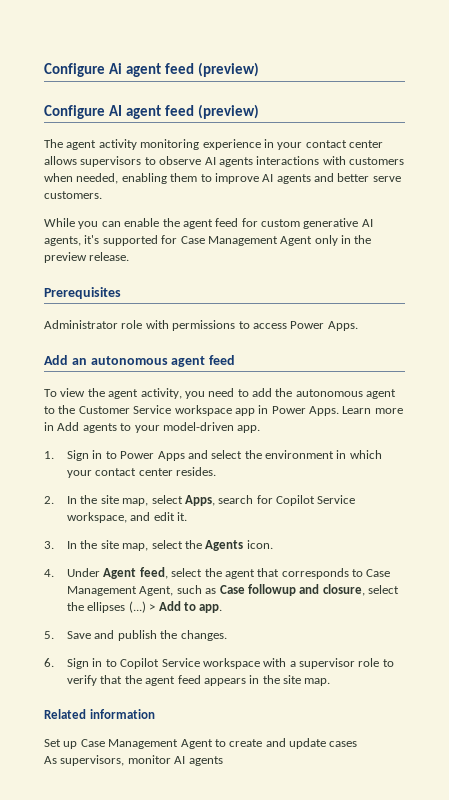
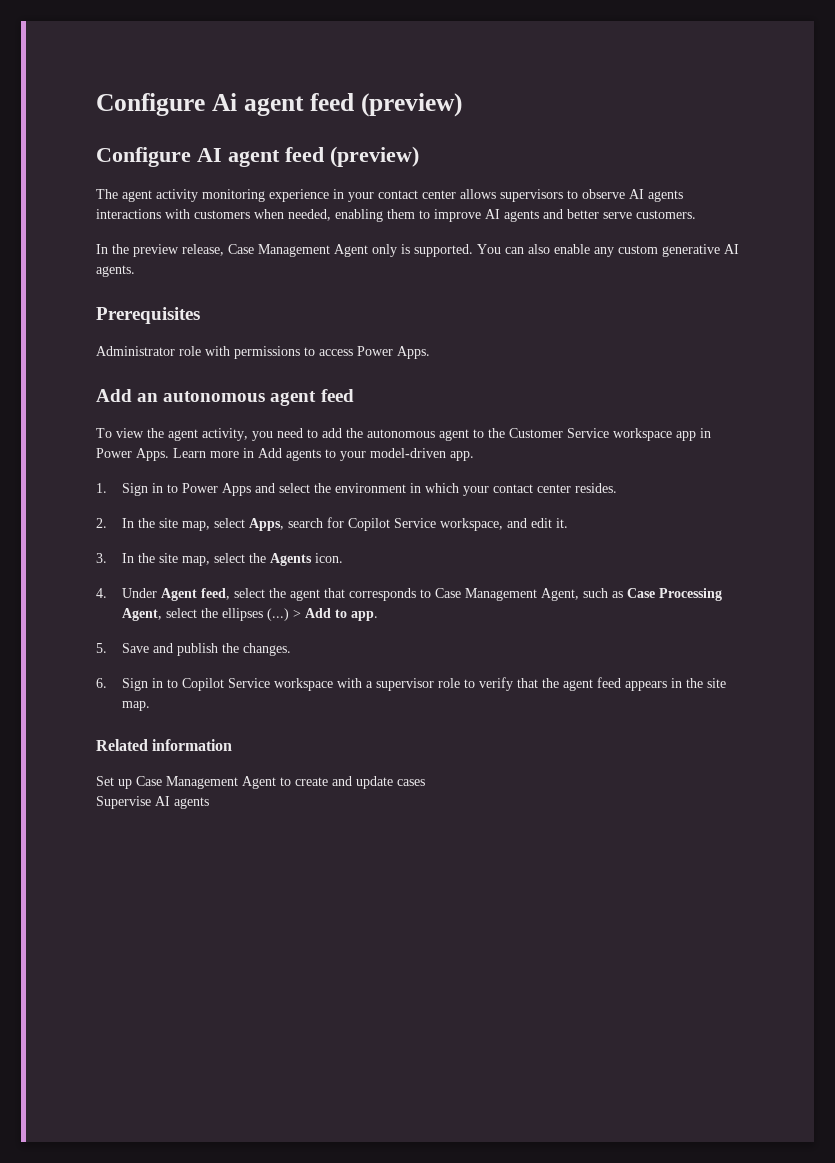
[44,218,373,229] [44,235,372,246] [44,252,130,263] While you can enable the agent feed for custom generative AI agents, it's supported for Case Management Agent only in the preview release. -> [96,244,739,257] [96,265,135,277] In the preview release, Case Management Agent only is supported. You can also enable any custom generative AI agents.
[247,584,365,596] followup and closure, -> [658,588,722,601] [121,608,162,621] Processing Agent,
[44,755,171,766] As supervisors, monitor -> [96,796,151,809] Supervise

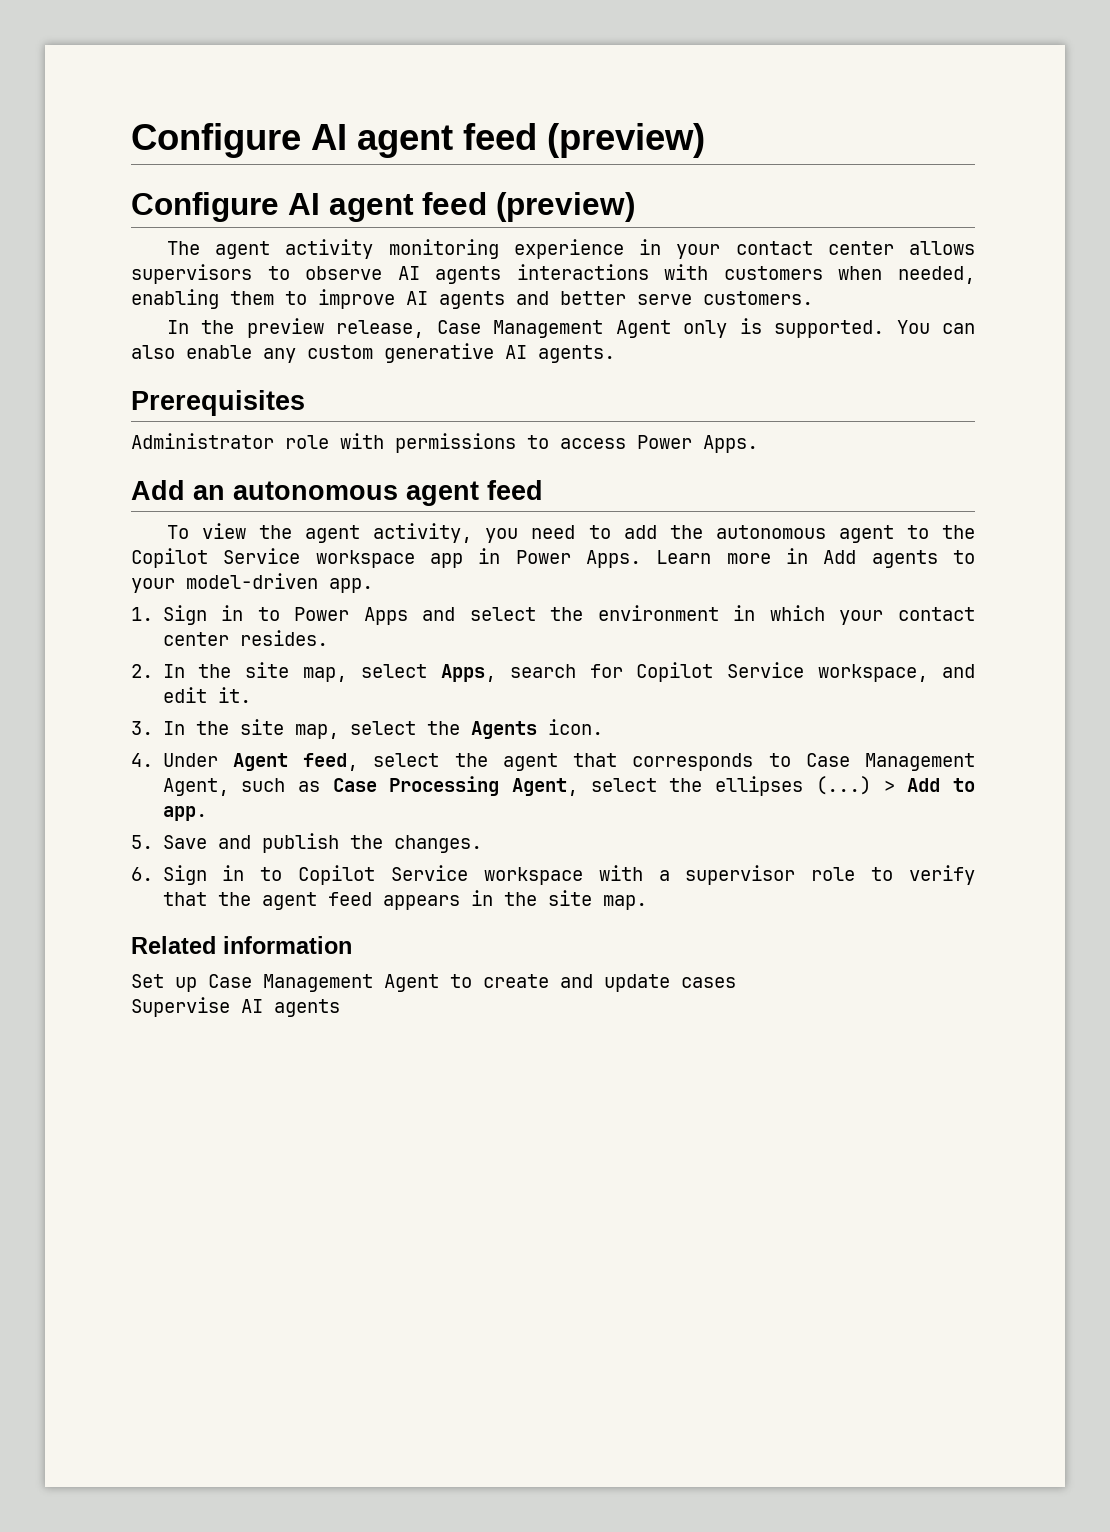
[96,93,237,116] Configure Ai -> [131,123,347,158] Configure AI
[509,428,563,438] Customer -> [131,548,208,568] Copilot

